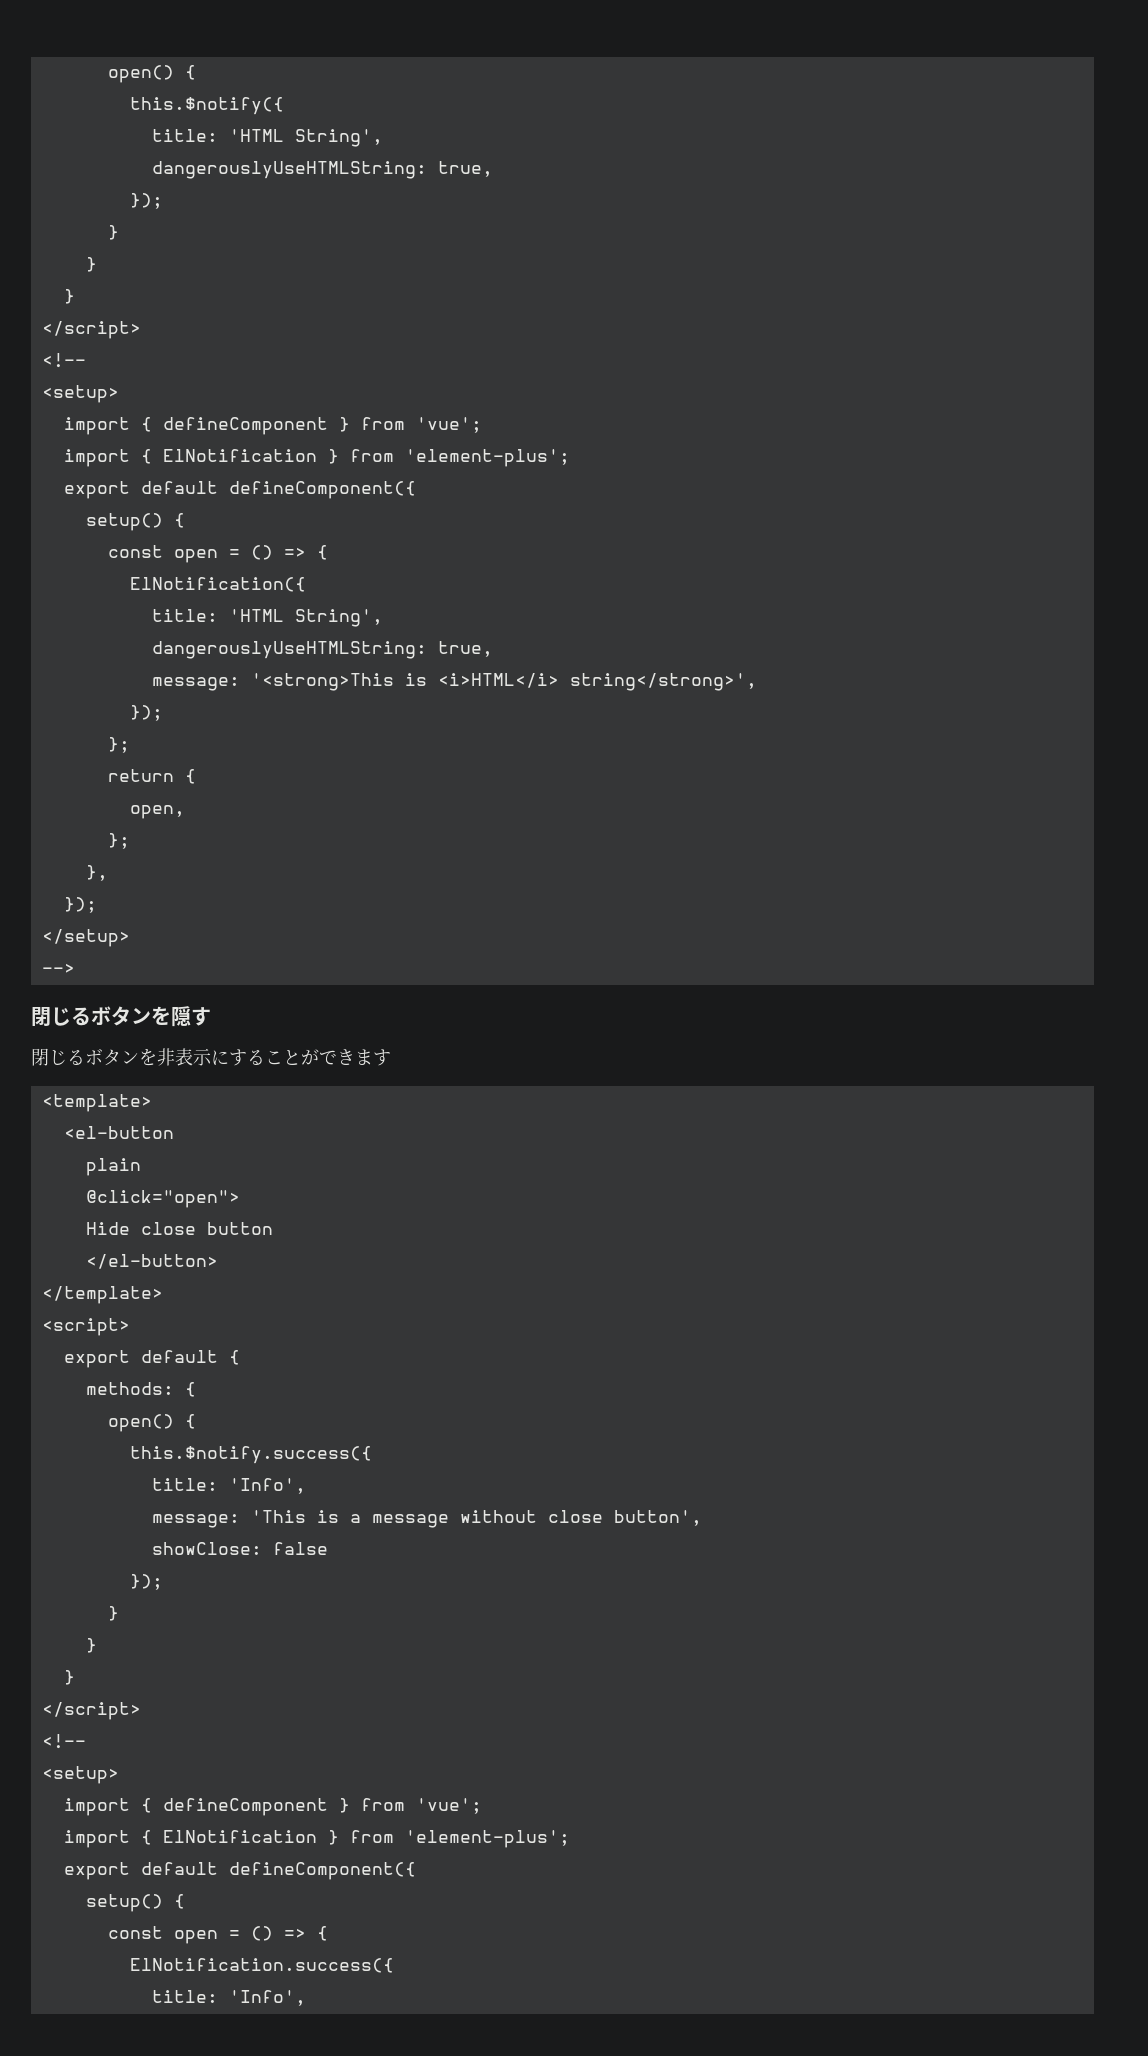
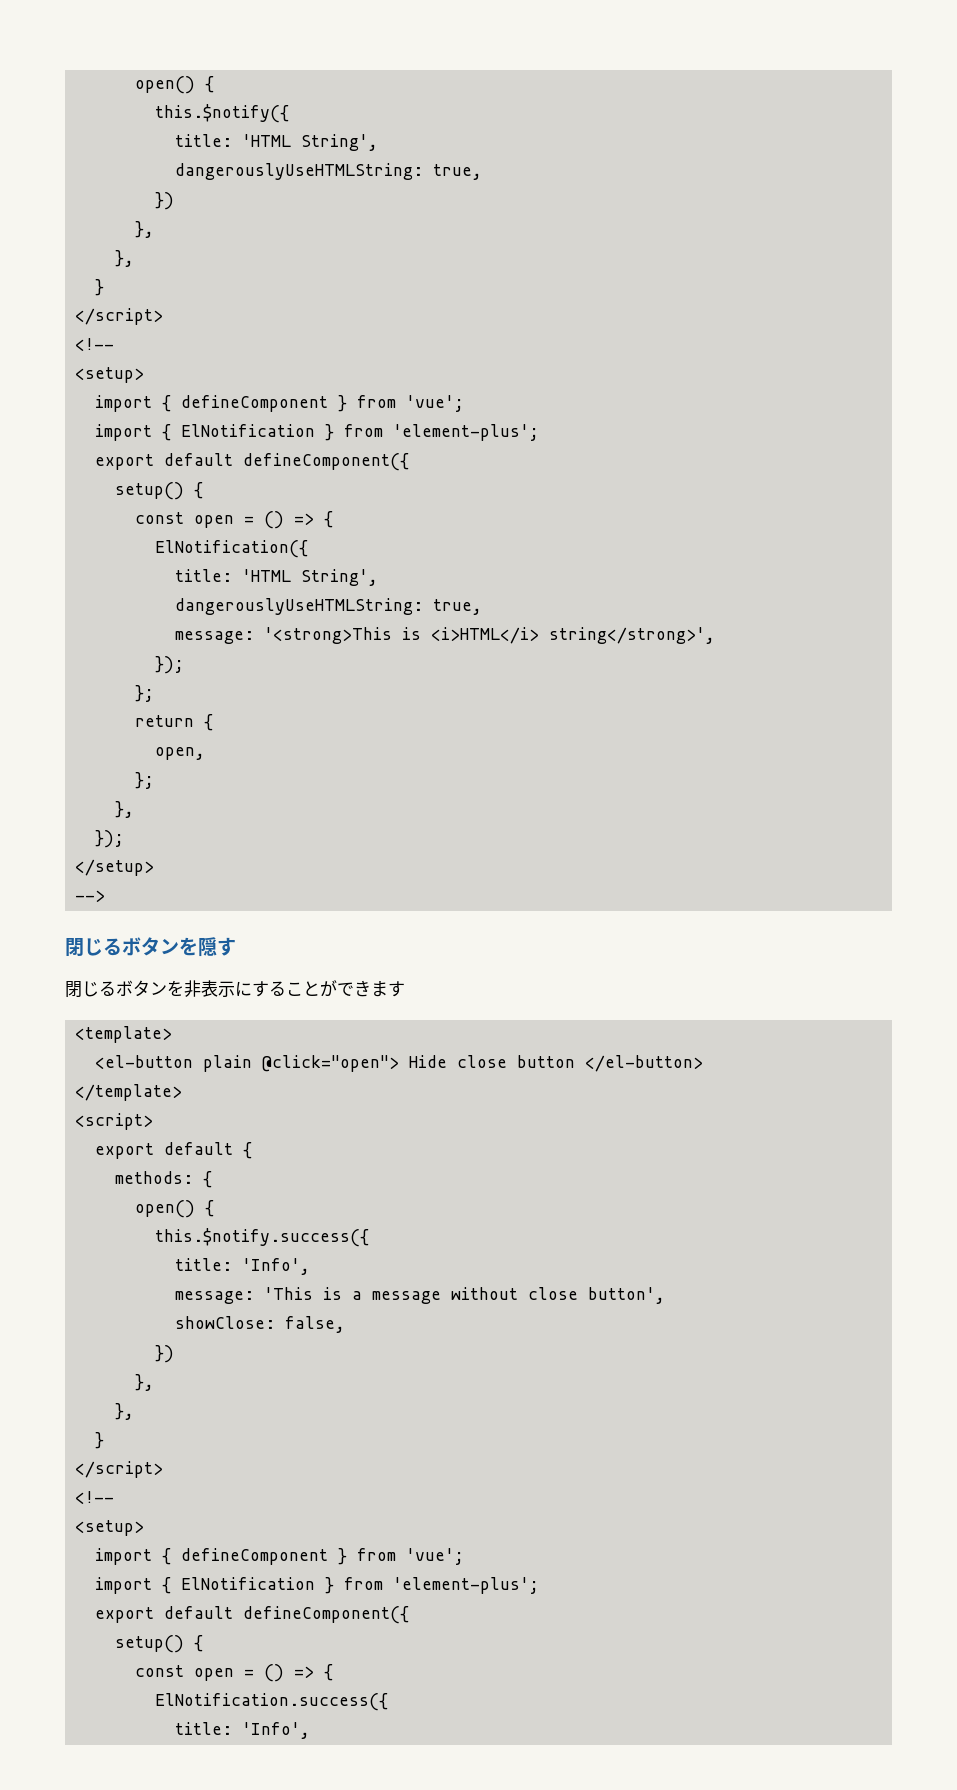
[129,193,163,209] [107,225,119,240] [85,257,97,272] }); // } // } -> [155,192,175,210] [135,221,155,238] [115,250,135,267] }) // }, // },
(174, 1132) // -> (194, 1062) none
(141, 1167) // -> (253, 1063) none
(240, 1199) // -> (400, 1063) none
(273, 1228) // -> (576, 1061) none
[272,1542,328,1555] [129,1574,163,1590] [107,1606,119,1621] [85,1638,97,1653] false // }); // } // } -> [285,1316,346,1333] [155,1345,175,1363] [135,1374,155,1391] [115,1403,135,1420] false, // }) // }, // },

